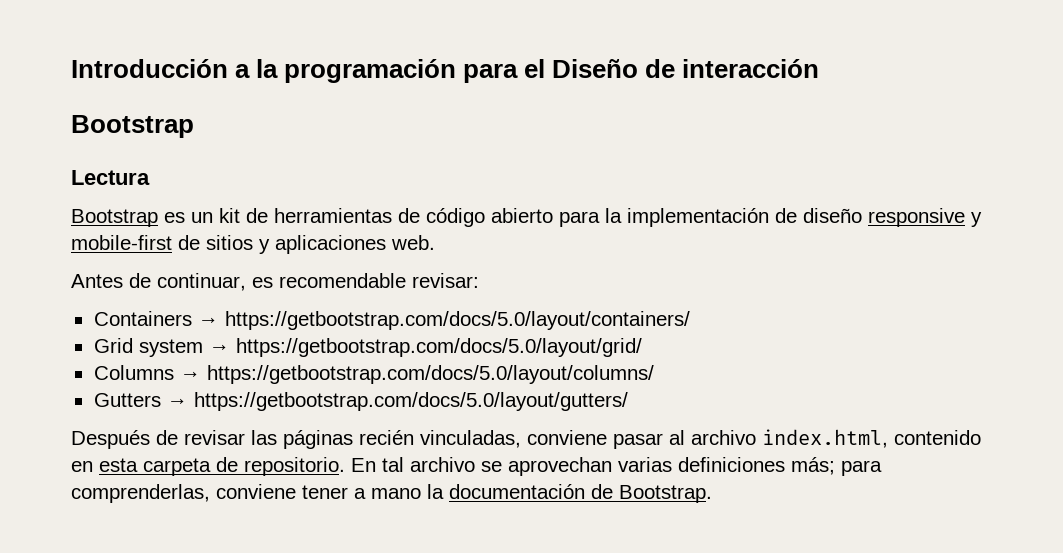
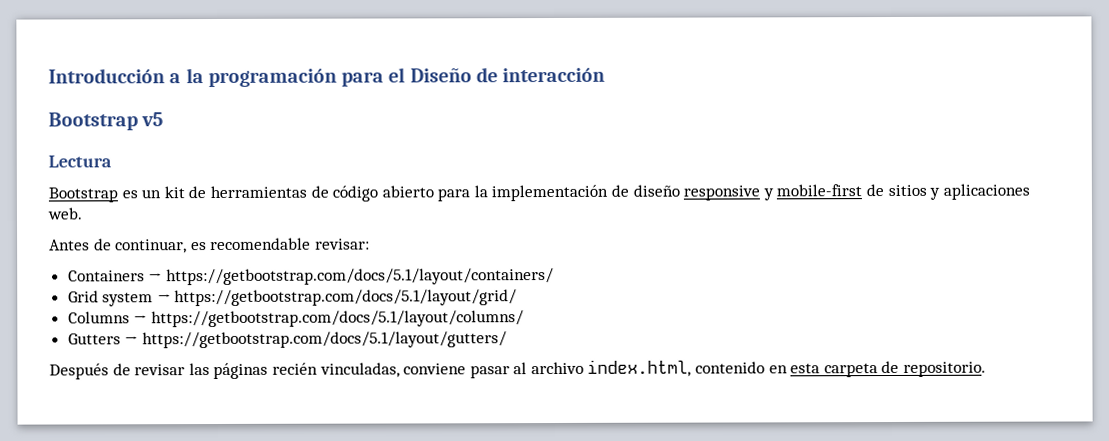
(194, 126) none -> [141,112,164,127] v5
[224,311,690,330] https://getbootstrap.com/docs/5.0/layout/containers/ -> [165,268,554,286] https://getbootstrap.com/docs/5.1/layout/containers/
[235,338,642,357] https://getbootstrap.com/docs/5.0/layout/grid/ -> [174,289,518,307] https://getbootstrap.com/docs/5.1/layout/grid/
[206,365,654,384] https://getbootstrap.com/docs/5.0/layout/columns/ -> [150,310,524,328] https://getbootstrap.com/docs/5.1/layout/columns/
[193,392,628,411] https://getbootstrap.com/docs/5.0/layout/gutters/ -> [141,331,507,349] https://getbootstrap.com/docs/5.1/layout/gutters/
[351,457,882,476] [71,484,712,503] En tal archivo se aprovechan varias definiciones más; para comprenderlas, conviene tener a mano la documentación de Bootstrap. -> (987, 369) none

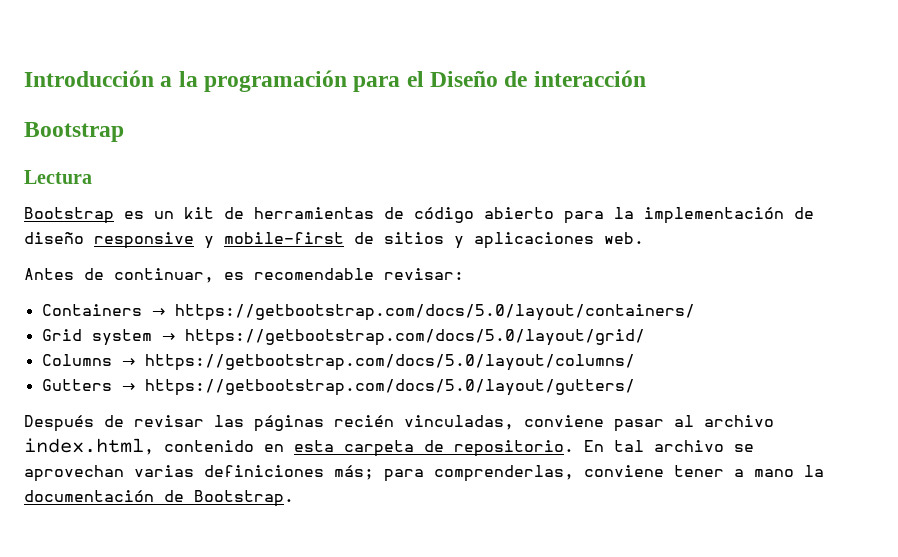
[141,112,164,127] v5 -> (124, 132) none
[165,268,554,286] https://getbootstrap.com/docs/5.1/layout/containers/ -> [174,304,695,321] https://getbootstrap.com/docs/5.0/layout/containers/
[174,289,518,307] https://getbootstrap.com/docs/5.1/layout/grid/ -> [184,329,645,346] https://getbootstrap.com/docs/5.0/layout/grid/
[150,310,524,328] https://getbootstrap.com/docs/5.1/layout/columns/ -> [144,354,635,371] https://getbootstrap.com/docs/5.0/layout/columns/
[141,331,507,349] https://getbootstrap.com/docs/5.1/layout/gutters/ -> [144,379,635,396] https://getbootstrap.com/docs/5.0/layout/gutters/
(987, 369) none -> [584,440,754,452] [24,465,824,482] [24,490,294,507] En tal archivo se aprovechan varias definiciones más; para comprenderlas, conviene tener a mano la documentación de Bootstrap.

